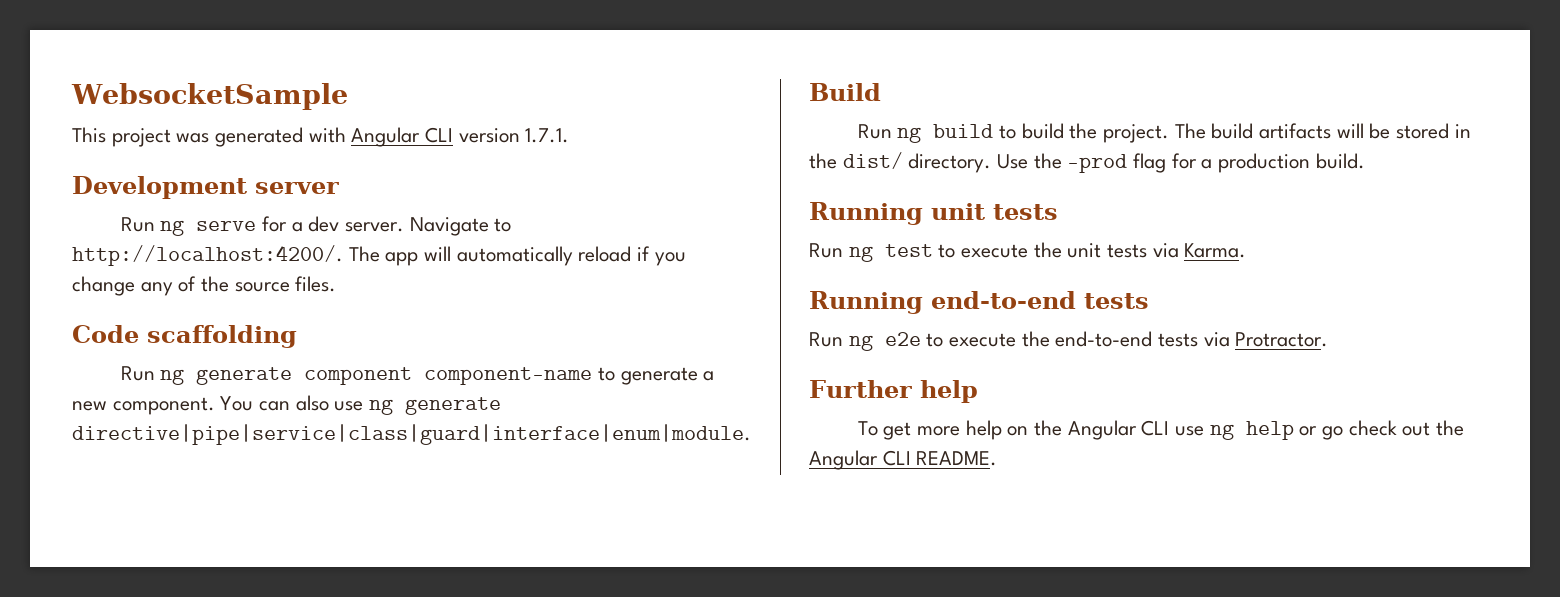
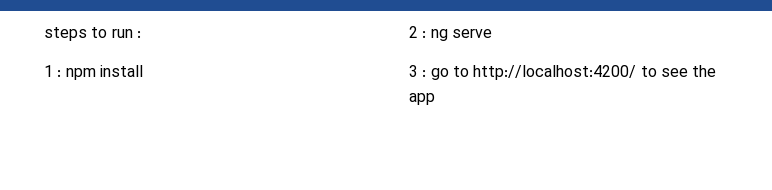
[71,83,348,110] [72,127,570,147] [72,176,339,199] [120,216,512,236] [72,245,686,266] [72,276,337,296] [72,325,297,348] [120,366,715,385] [72,395,502,415] [72,424,751,445] [809,83,881,101] [857,123,1471,143] [809,152,1365,173] [809,202,1058,225] [809,242,1247,262] [809,291,1149,314] [809,331,1329,351] [809,380,978,403] [857,420,1464,440] [809,450,998,470] WebsocketSample // This project was generated with Angular CLI version 1.7.1. // Development server // Run ng serve for a dev server. Navigate to http://localhost:4200/. The app will automatically reload if you change any of the source files. // Code scaffolding // Run ng generate component component-name to generate a new component. You can also use ng generate directive|pipe|service|class|guard|interface|enum|module. // Build // Run ng build to build the project. The build artifacts will be stored in the dist/ directory. Use the -prod flag for a production build. // Running unit tests // Run ng test to execute the unit tests via Karma. // Running end-to-end tests // Run ng e2e to execute the end-to-end tests via Protractor. // Further help // To get more help on the Angular CLI use ng help or go check out the Angular CLI README. -> [44,27,141,41] [44,65,143,80] [409,26,492,41] [409,65,717,80] [409,93,435,105] steps to run : // 1 : npm install // 2 : ng serve // 3 : go to http://localhost:4200/ to see the app

